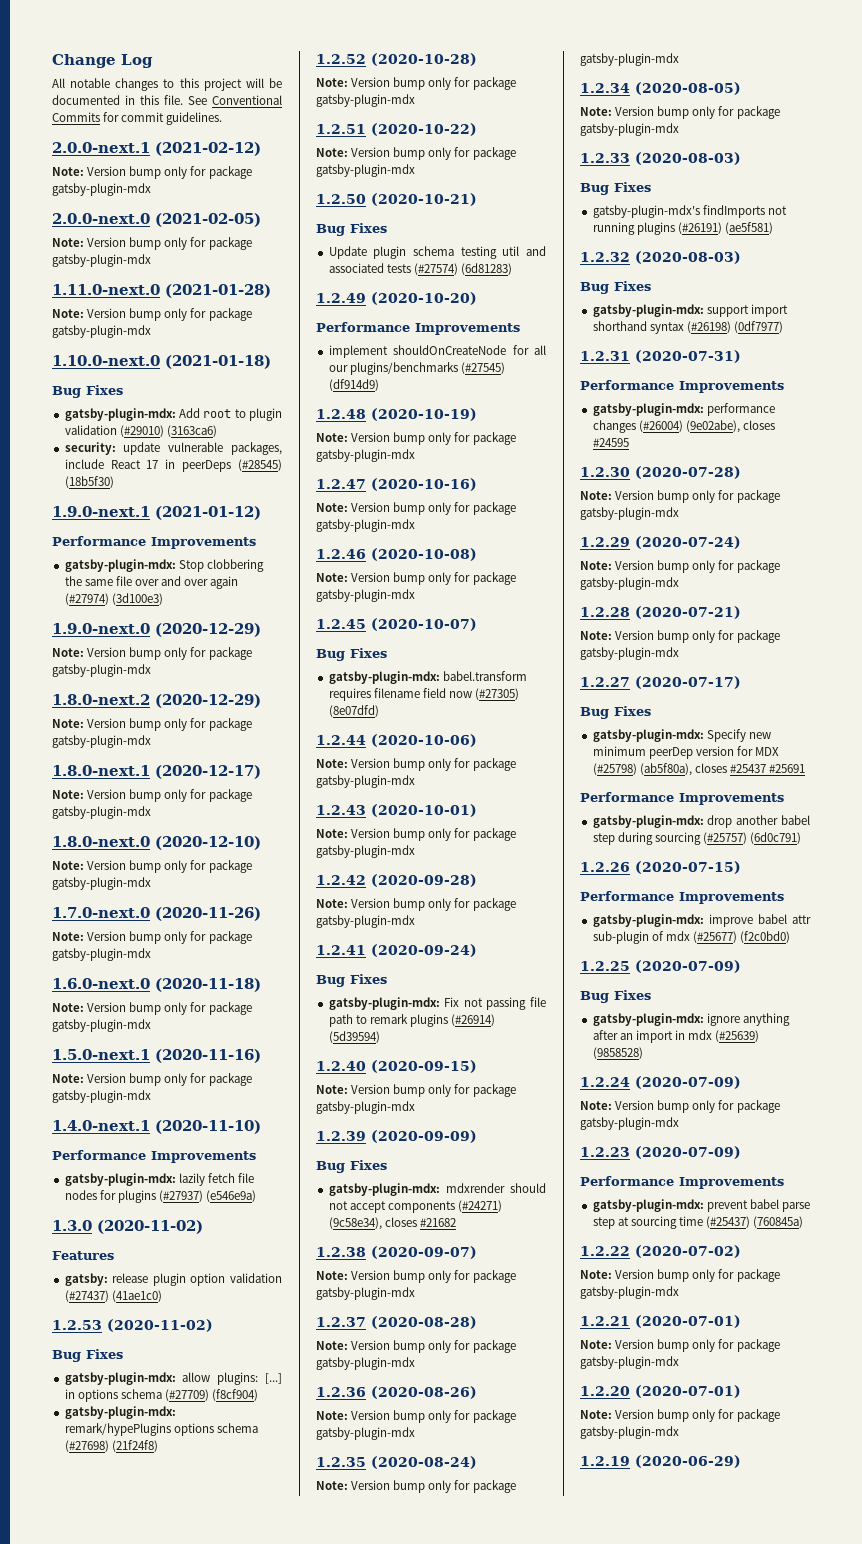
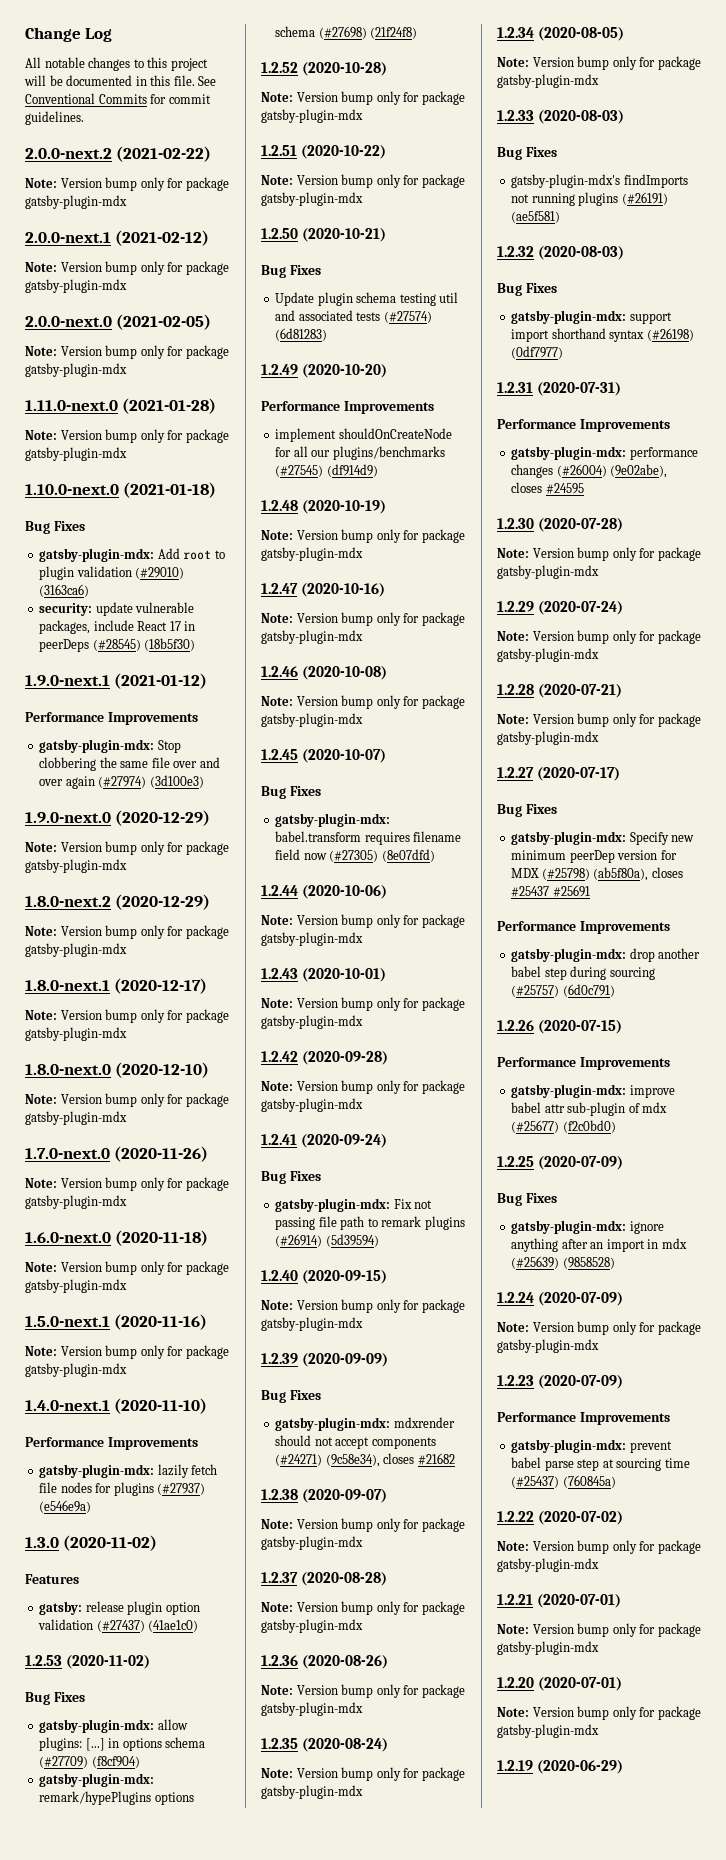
(223, 118) none -> [25,146,212,162] [25,177,229,191] [25,195,127,209] // 2.0.0-next.2 (2021-02-22) // Note: Version bump only for package gatsby-plugin-mdx

